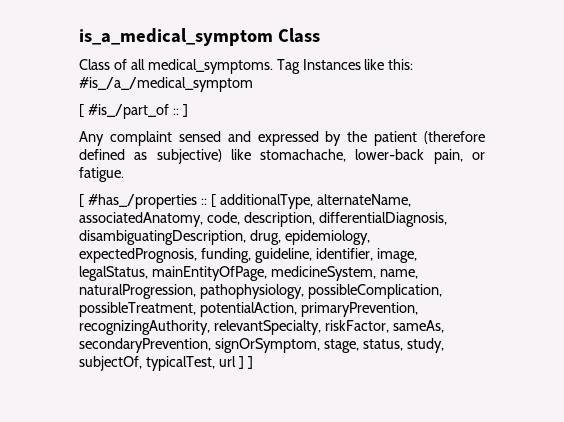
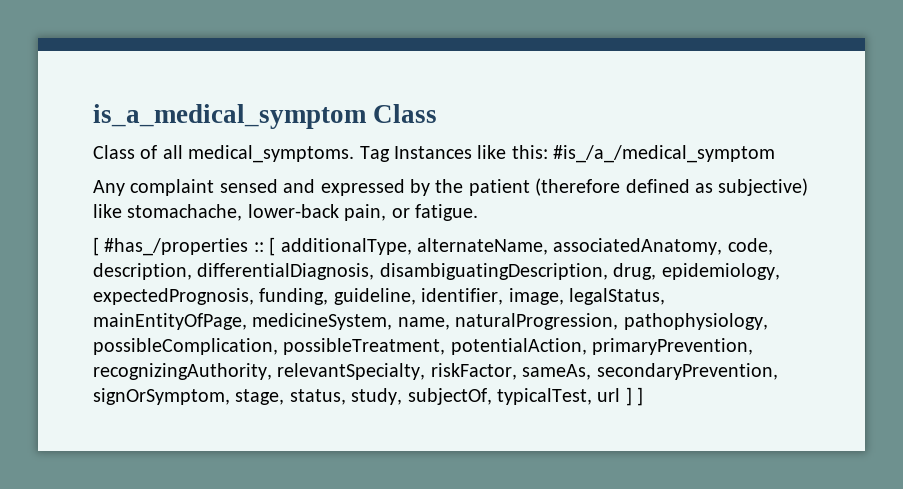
[79,104,188,119] // [ #is_/part_of :: ] -> (776, 154) none

